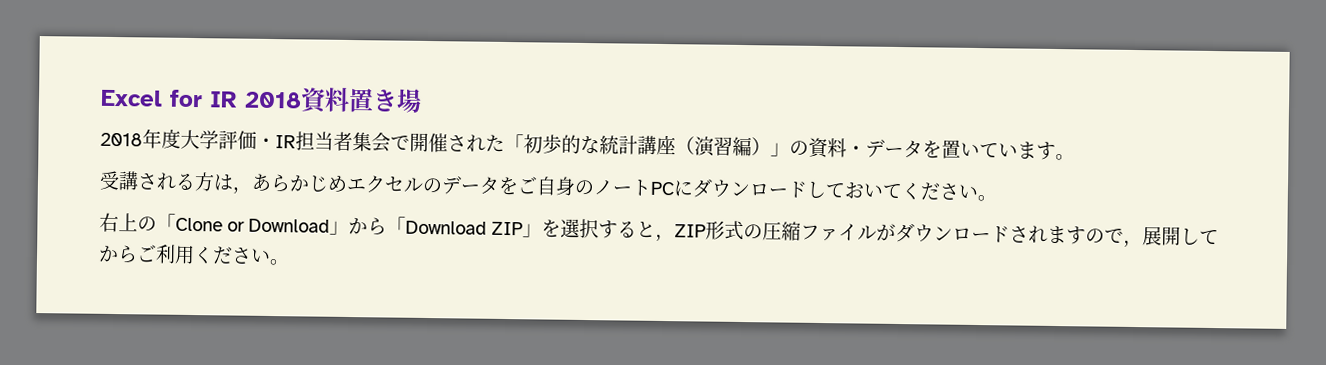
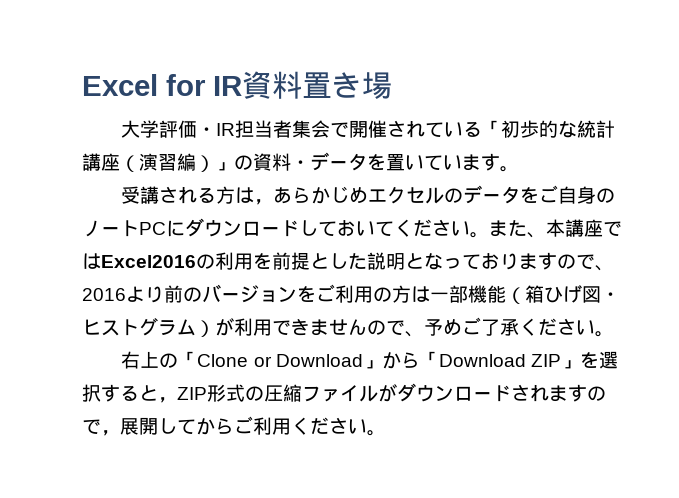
[244,91,302,109] 2018 -> (242, 86) none
[100,129,181,149] 2018年度 -> (392, 85) none
[485,134,505,152] た -> [425,121,483,137] ている
(997, 198) none -> [489,219,622,238] [82,252,614,271] [82,284,620,304] [82,317,614,337] また、本講座ではExcel2016の利用を前提とした説明となっておりますので、2016より前のバージョンをご利用の方は一部機能（箱ひげ図・ヒストグラム）が利用できませんので、予めご了承ください。

